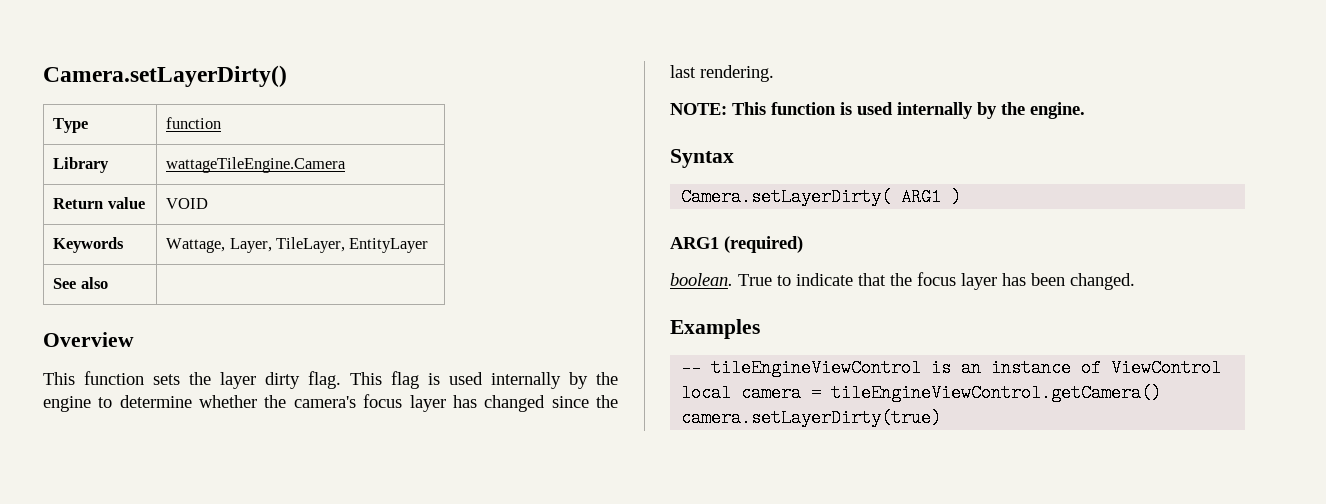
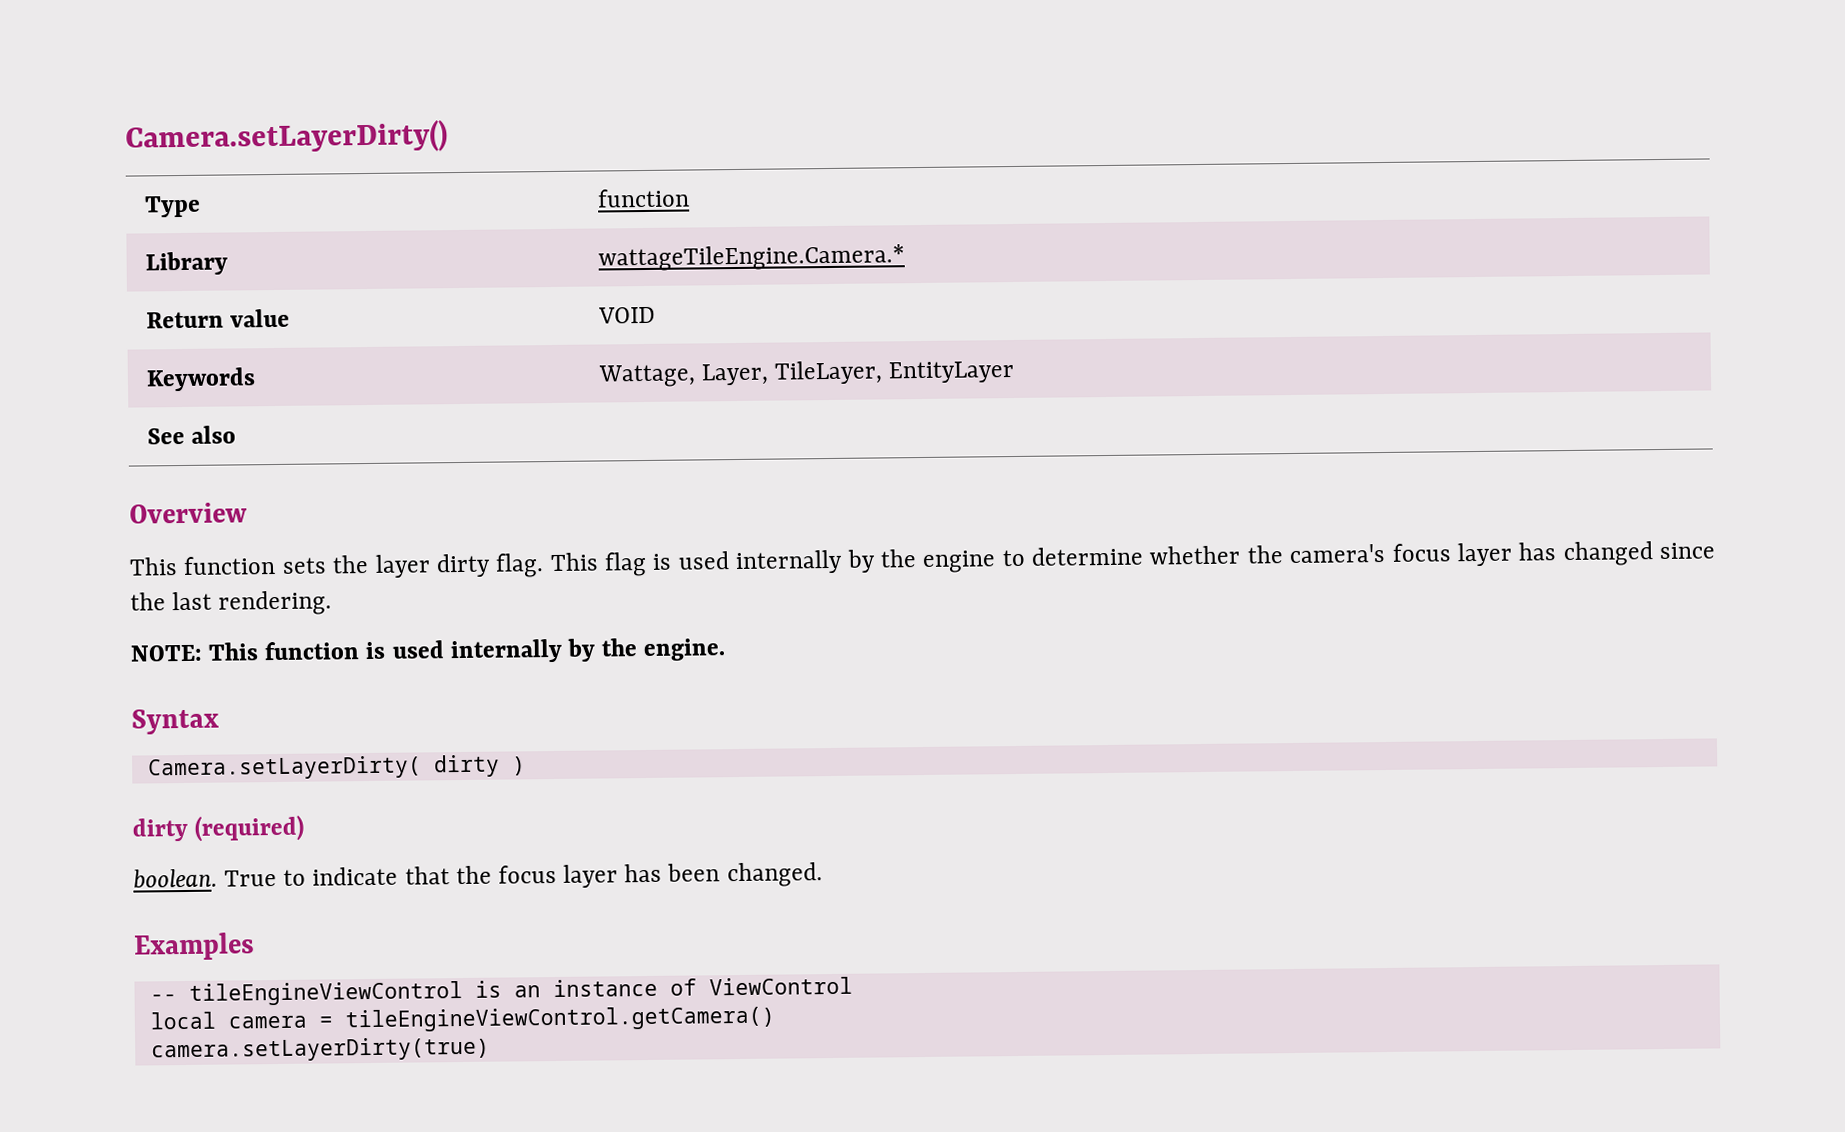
[166,157,347,173] wattageTileEngine.Camera -> [597,244,905,272] wattageTileEngine.Camera.*
[901,188,942,206] ARG1 -> [433,754,500,778] dirty
[670,237,719,249] ARG1 -> [132,817,188,842] dirty

